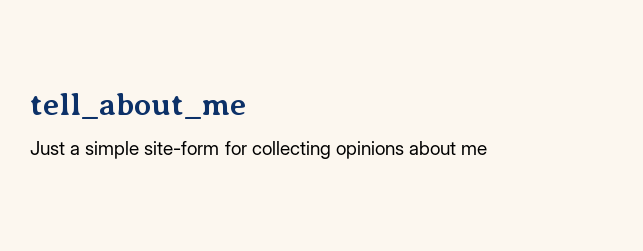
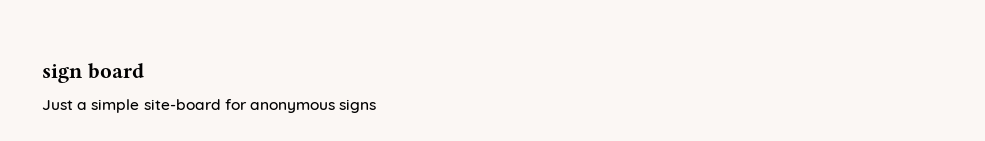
[30,93,246,119] tell_about_me -> [42,63,144,83] sign board
[144,141,488,159] site-form for collecting opinions about me -> [143,99,377,113] site-board for anonymous signs

